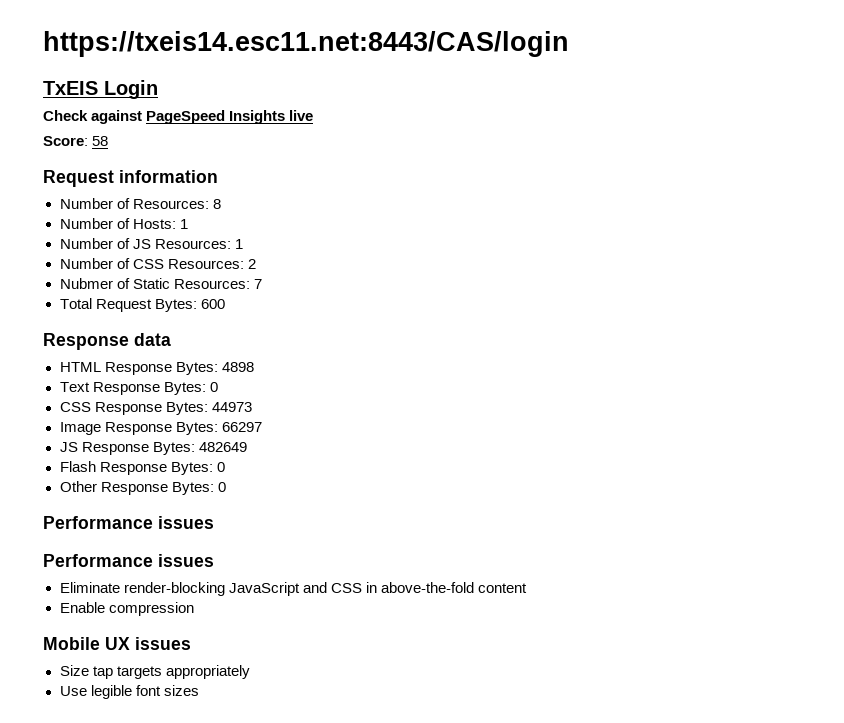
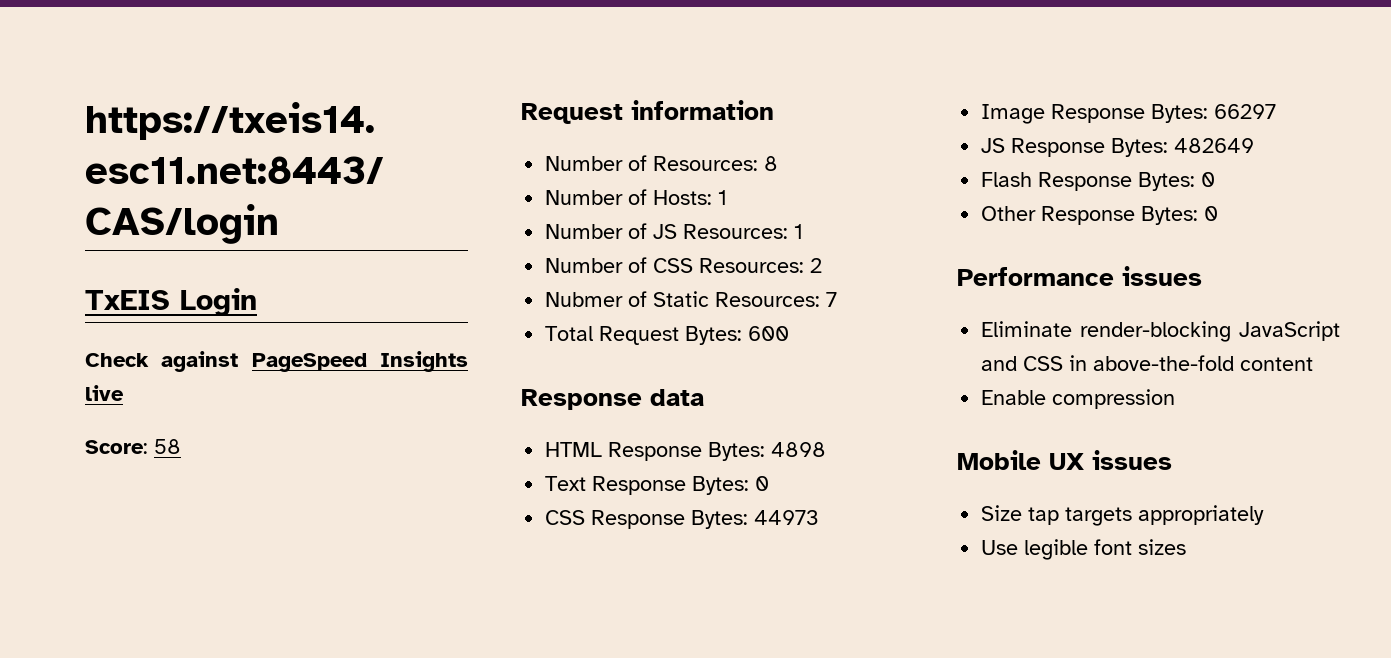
[43,554,214,567] // Performance issues -> (1202, 276) none

